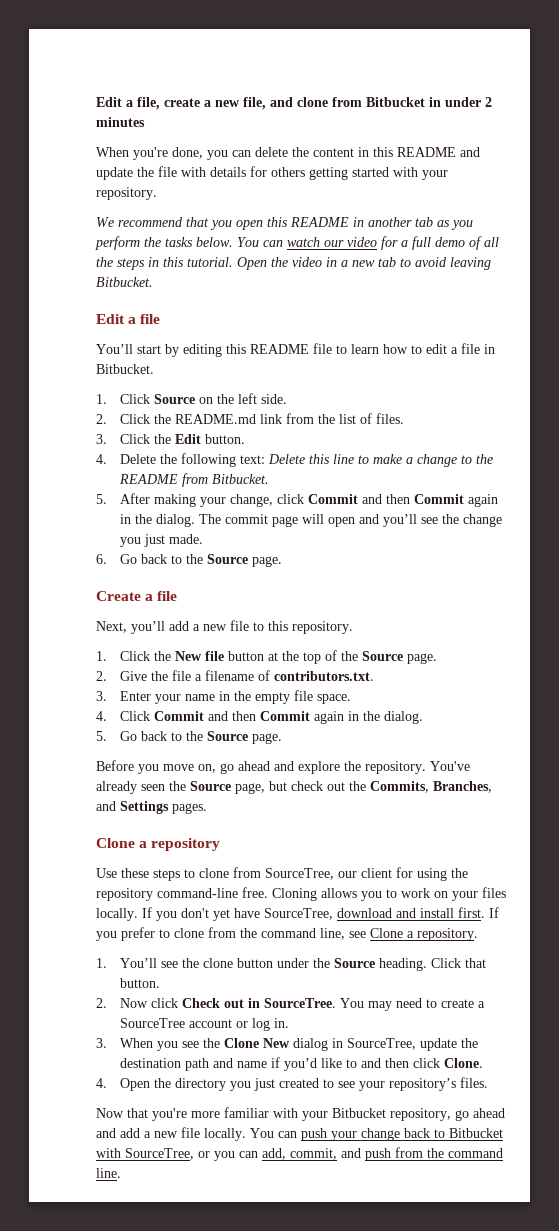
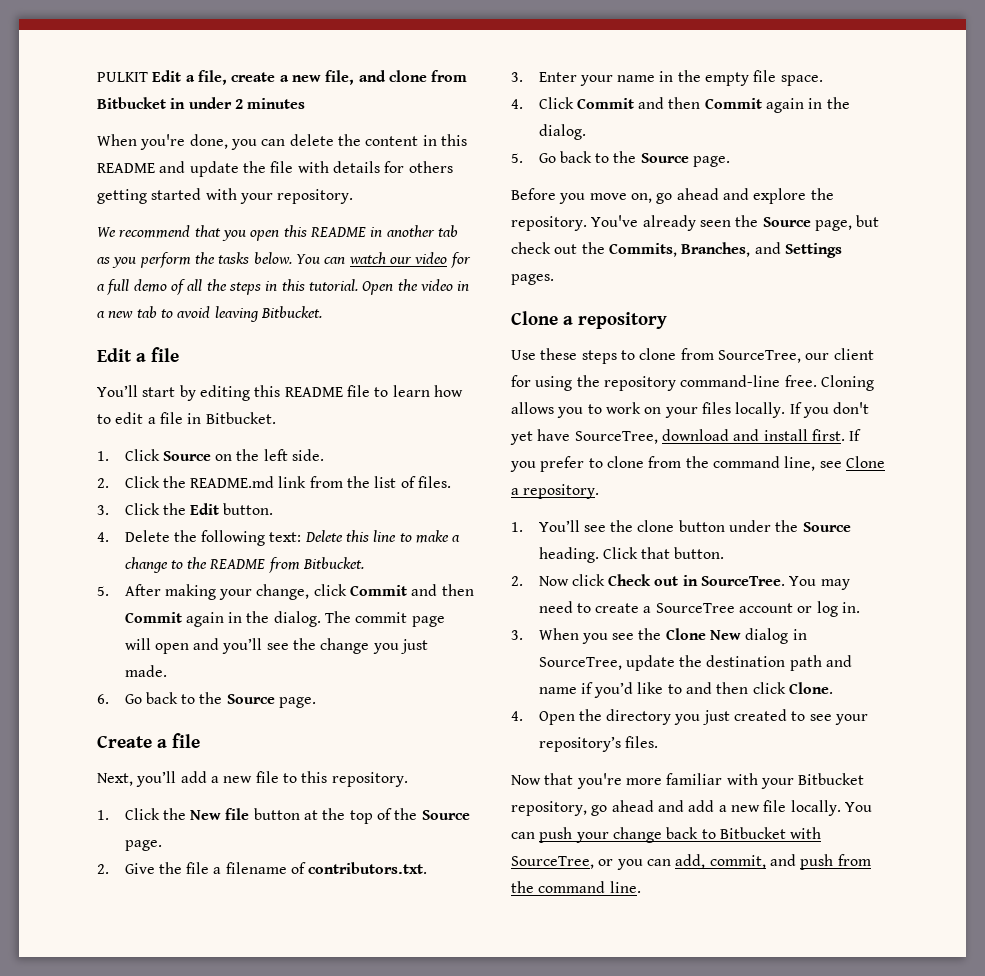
(96, 102) none -> [97,72,148,82] PULKIT

